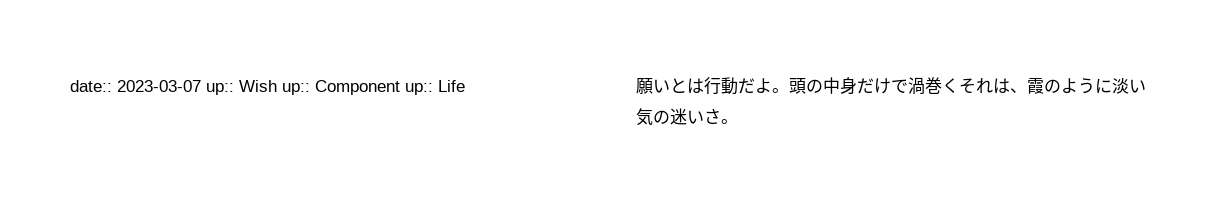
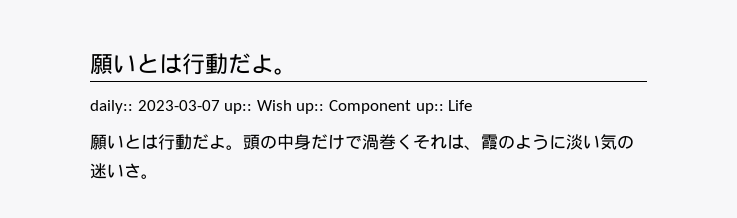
[70,80,112,92] date:: -> [90,53,297,75] [90,100,133,114] 願いとは行動だよ。 // daily::

